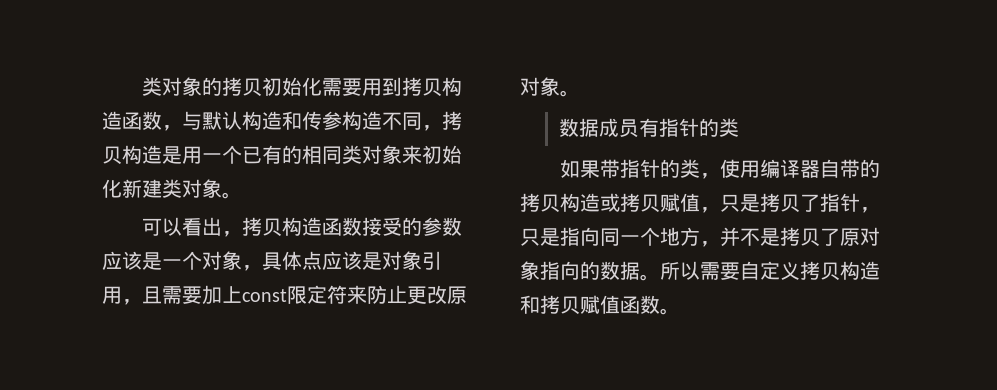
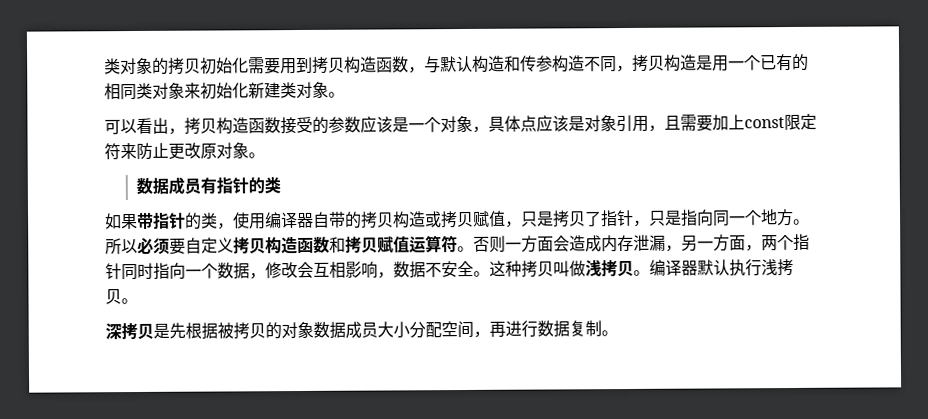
[700,227,880,247] [520,261,720,281] ，并不是拷贝了原对象指向的数据。所以需 -> [793,218,810,225] [105,237,170,255] 。所以必须
(880, 270) none -> [297,236,330,254] 函数
[620,295,660,314] 函数 -> [409,233,810,254] [105,258,794,281] [105,289,138,305] [105,320,602,341] 运算符。否则一方面会造成内存泄漏，另一方面，两个指针同时指向一个数据，修改会互相影响，数据不安全。这种拷贝叫做浅拷贝。编译器默认执行浅拷贝。 // 深拷贝是先根据被拷贝的对象数据成员大小分配空间，再进行数据复制

